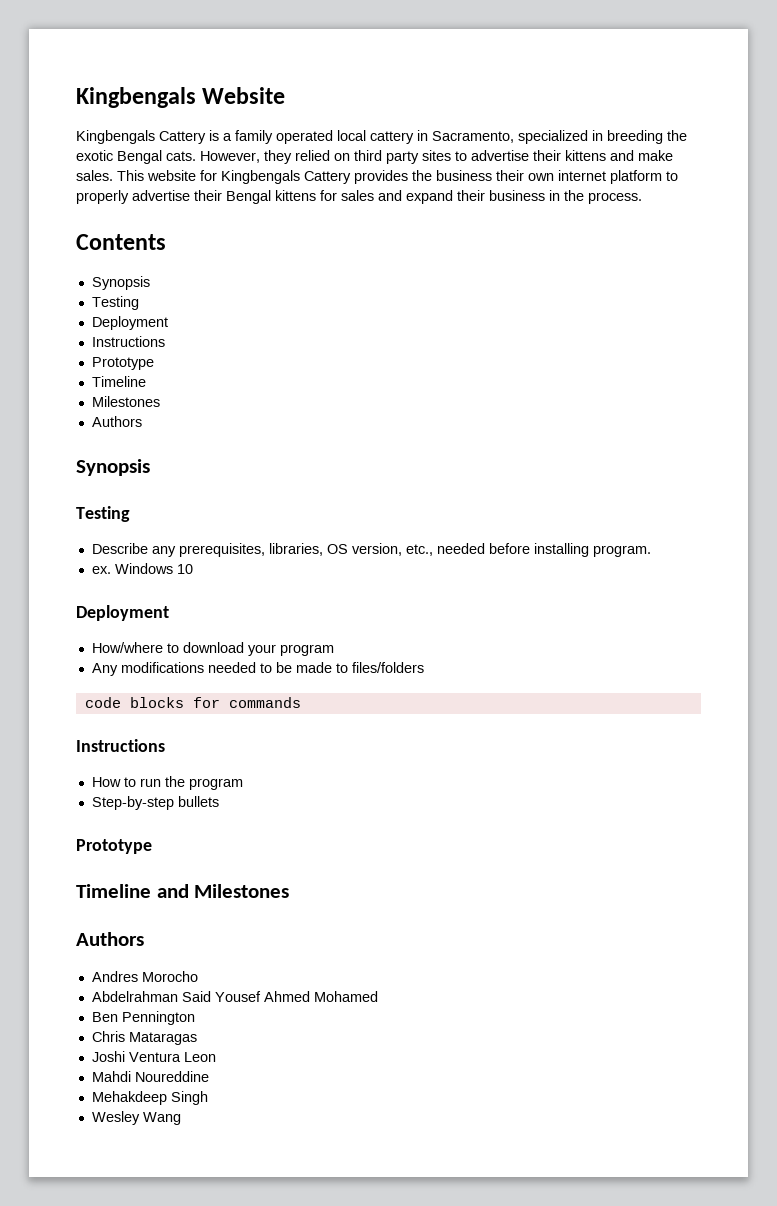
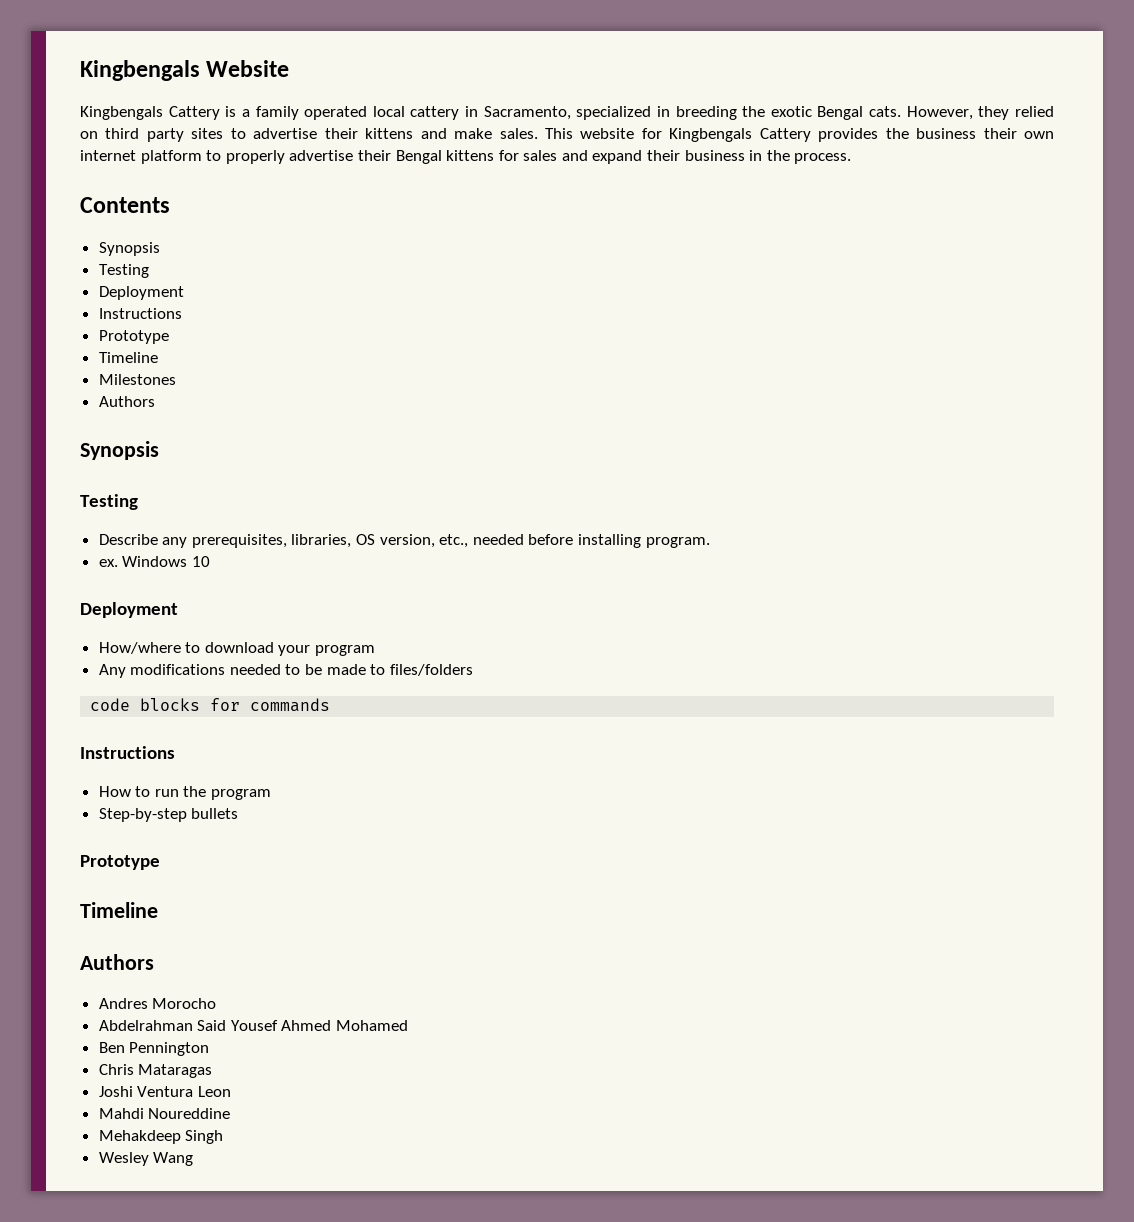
[156,884,290,898] and Milestones -> (158, 910) none

